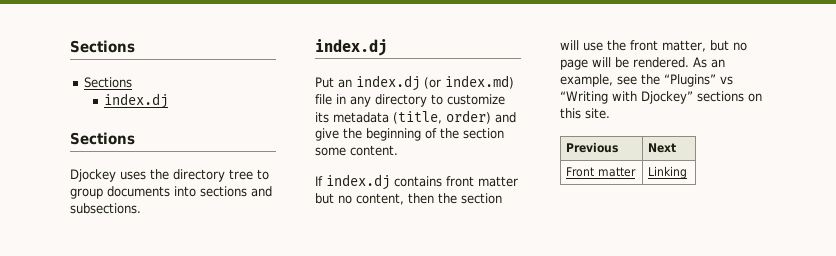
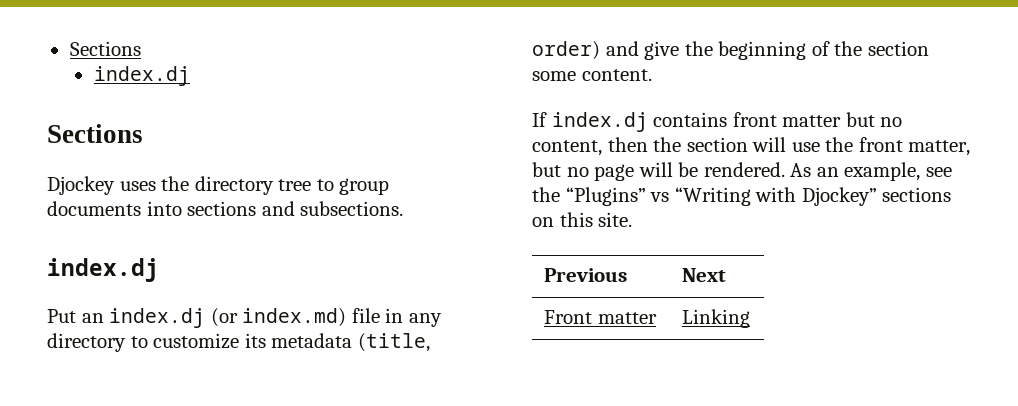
[70,40,135,53] [84,77,133,88] Sections // Sections -> [69,41,141,56] Sections

